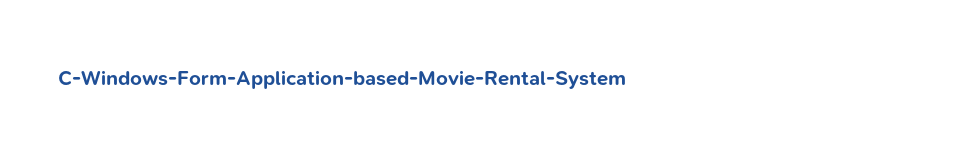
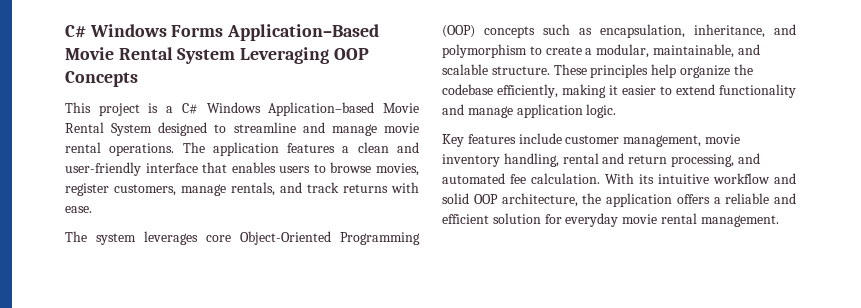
[58,70,626,89] C-Windows-Form-Application-based-Movie-Rental-System -> [65,24,380,41] [65,47,369,64] [65,71,138,87] [65,102,419,116] [65,122,419,136] [65,142,419,156] [65,162,419,176] [65,182,419,196] [65,206,92,213] [65,231,420,245] [442,24,796,38] [442,44,760,58] [442,64,753,78] [442,84,796,98] [442,104,617,118] [442,133,740,147] [442,153,760,167] [442,173,796,184] [442,193,796,207] [442,213,779,227] C# Windows Forms Application–Based Movie Rental System Leveraging OOP Concepts // This project is a C# Windows Application–based Movie Rental System designed to streamline and manage movie rental operations. The application features a clean and user-friendly interface that enables users to browse movies, register customers, manage rentals, and track returns with ease. // The system leverages core Object-Oriented Programming (OOP) concepts such as encapsulation, inheritance, and polymorphism to create a modular, maintainable, and scalable structure. These principles help organize the codebase efficiently, making it easier to extend functionality and manage application logic. // Key features include customer management, movie inventory handling, rental and return processing, and automated fee calculation. With its intuitive workflow and solid OOP architecture, the application offers a reliable and efficient solution for everyday movie rental management.

